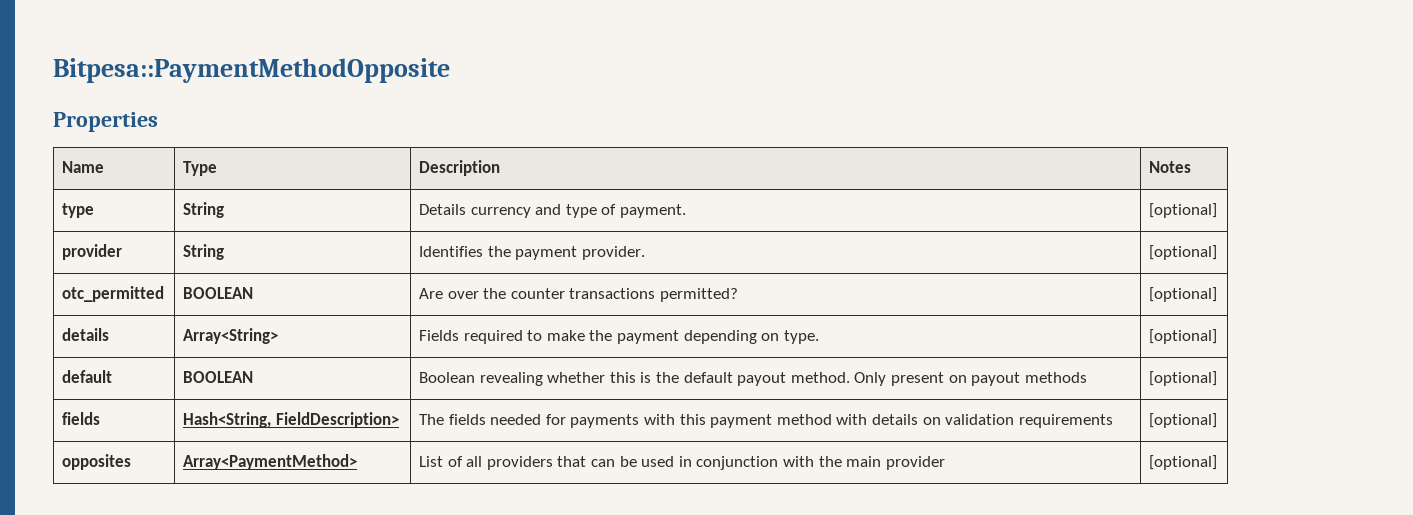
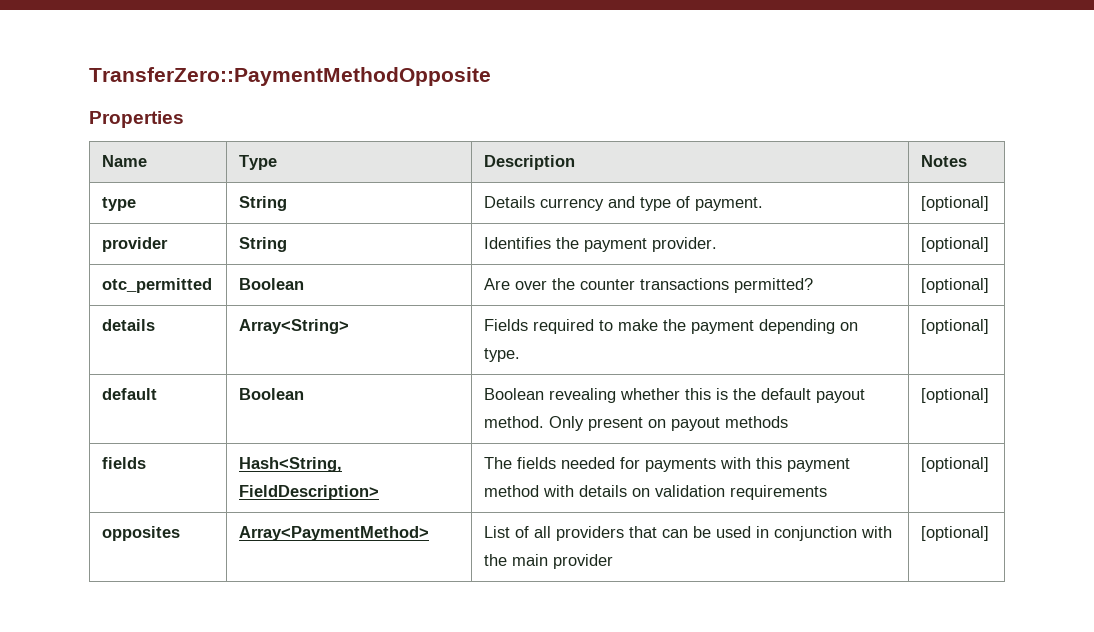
[53,58,450,83] Bitpesa::PaymentMethodOpposite -> [89,67,491,86] TransferZero::PaymentMethodOpposite
[183,287,254,299] BOOLEAN -> [239,278,305,290] Boolean
[183,371,254,383] BOOLEAN -> [239,388,305,400] Boolean

